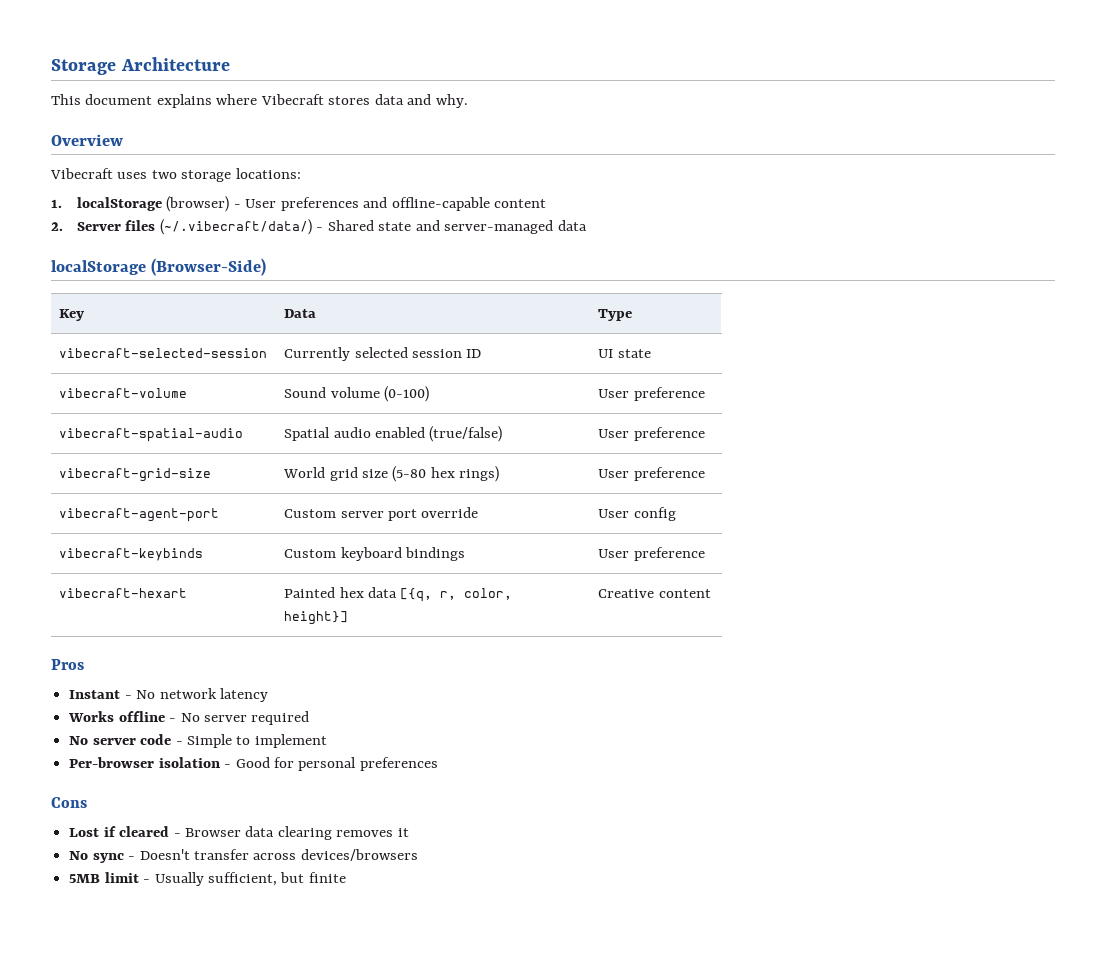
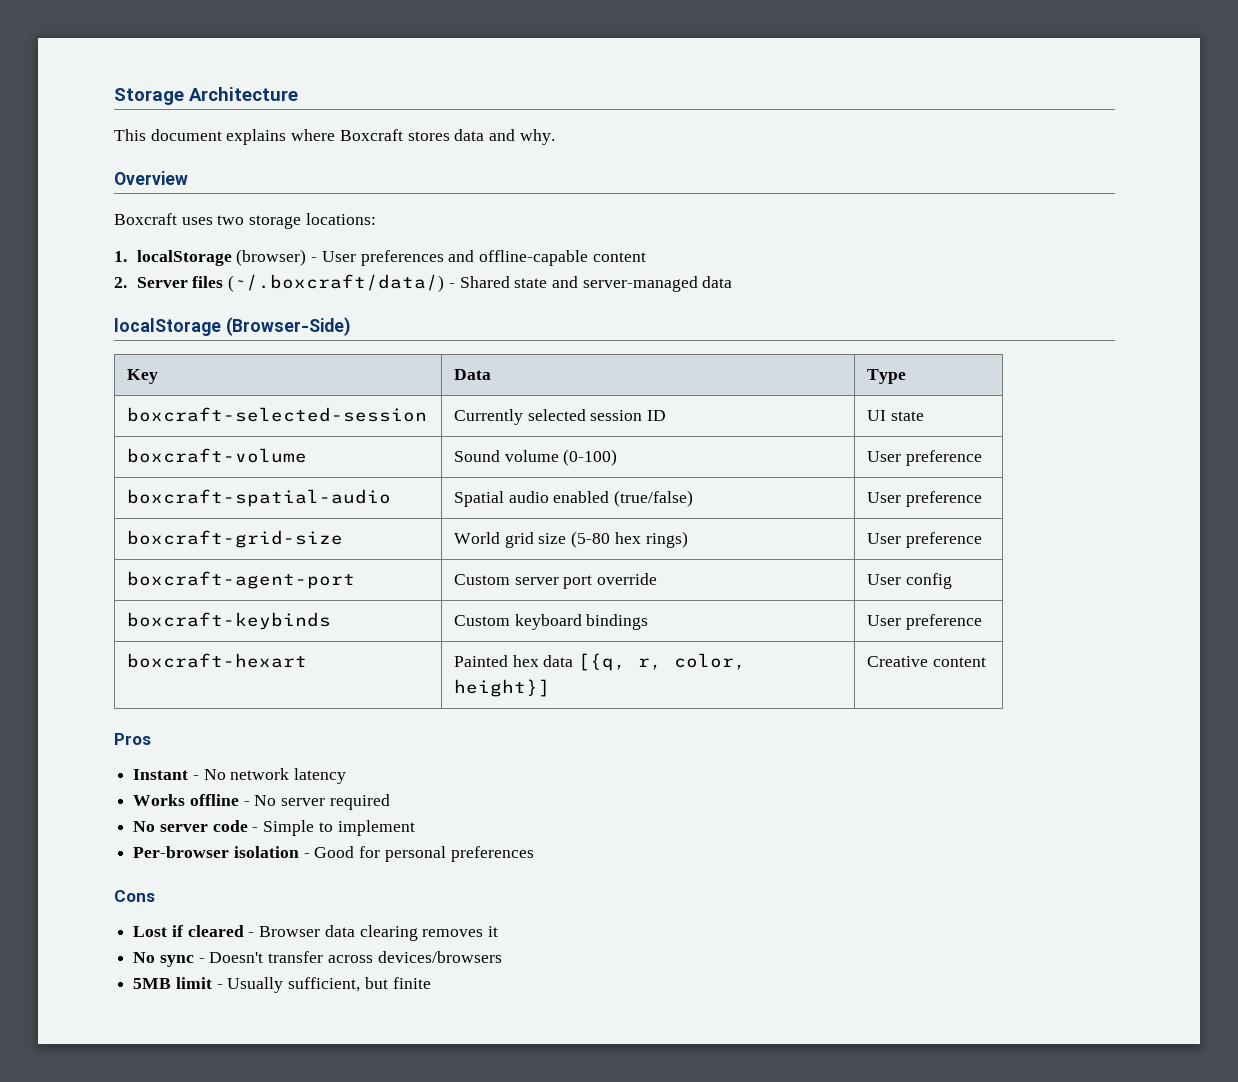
[260,94,324,105] Vibecraft -> [339,129,403,141] Boxcraft
[50,168,113,179] Vibecraft -> [114,213,177,225] Boxcraft
[159,219,312,235] (~/.vibecraft/data/) -> [228,274,445,292] (~/.boxcraft/data/)
[59,348,268,358] vibecraft-selected-session -> [127,407,428,422] boxcraft-selected-session
[59,388,188,398] vibecraft-volume -> [127,448,308,463] boxcraft-volume
[59,428,244,442] vibecraft-spatial-audio -> [127,489,392,507] boxcraft-spatial-audio
[59,468,212,482] vibecraft-grid-size -> [127,530,344,548] boxcraft-grid-size
[59,508,220,522] vibecraft-agent-port -> [127,571,356,589] boxcraft-agent-port
[59,548,204,561] vibecraft-keybinds -> [127,612,332,630] boxcraft-keybinds
[59,588,188,598] vibecraft-hexart -> [127,653,308,668] boxcraft-hexart

